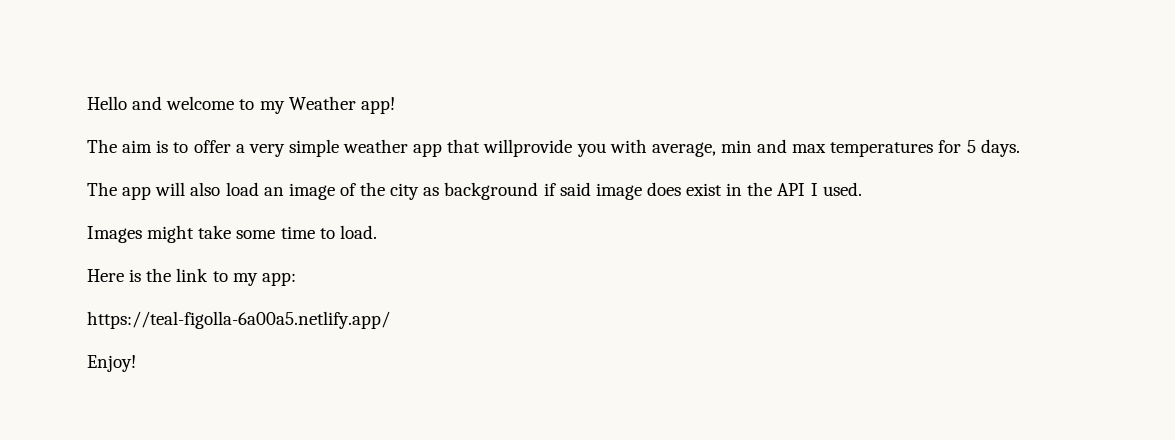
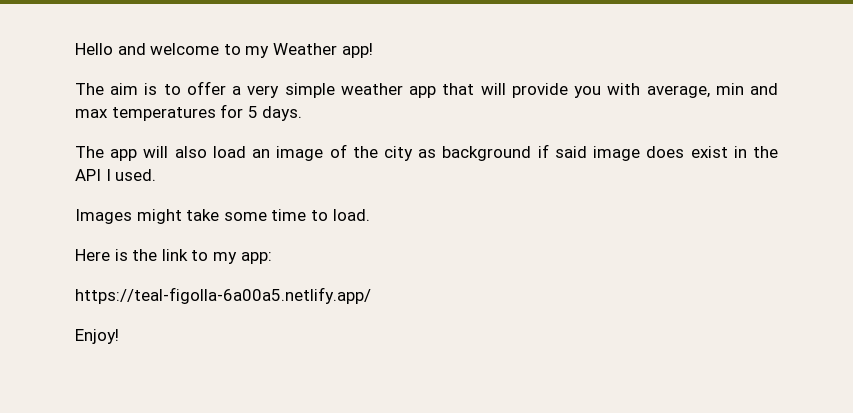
[483,139,573,157] willprovide -> [480,83,568,98] will provide

